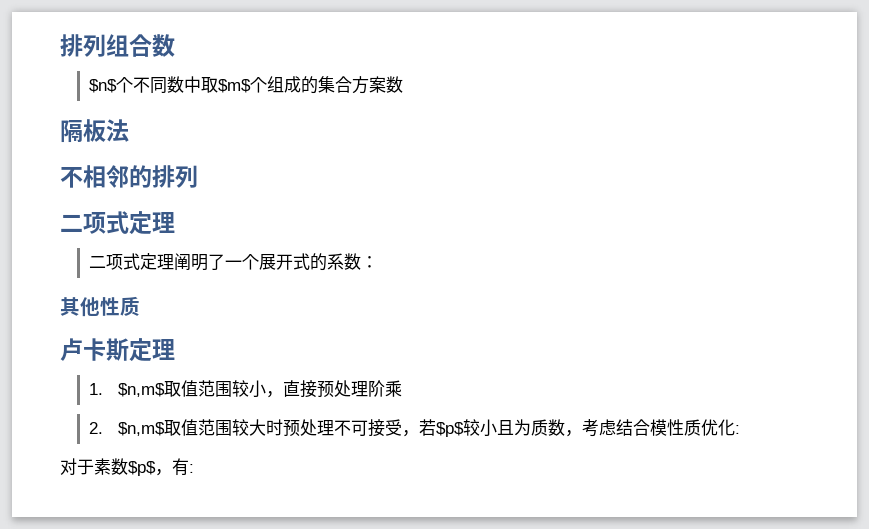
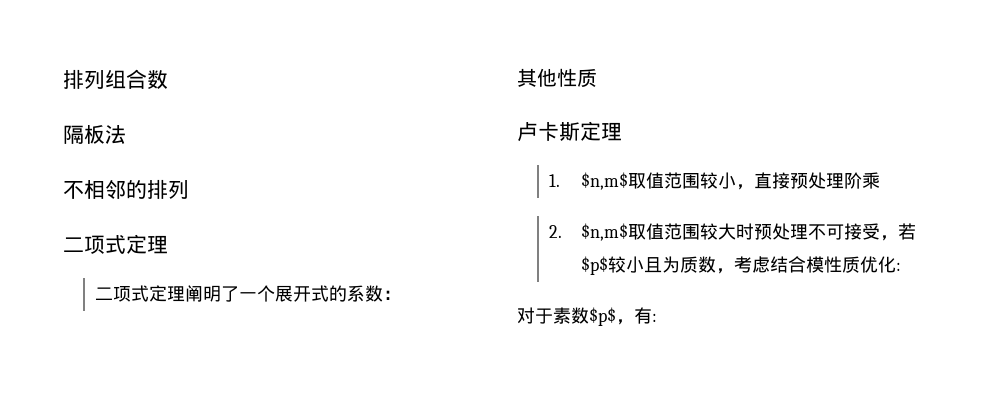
[89,76,404,94] // $n$个不同数中取$m$个组成的集合方案数 -> (168, 79) none

